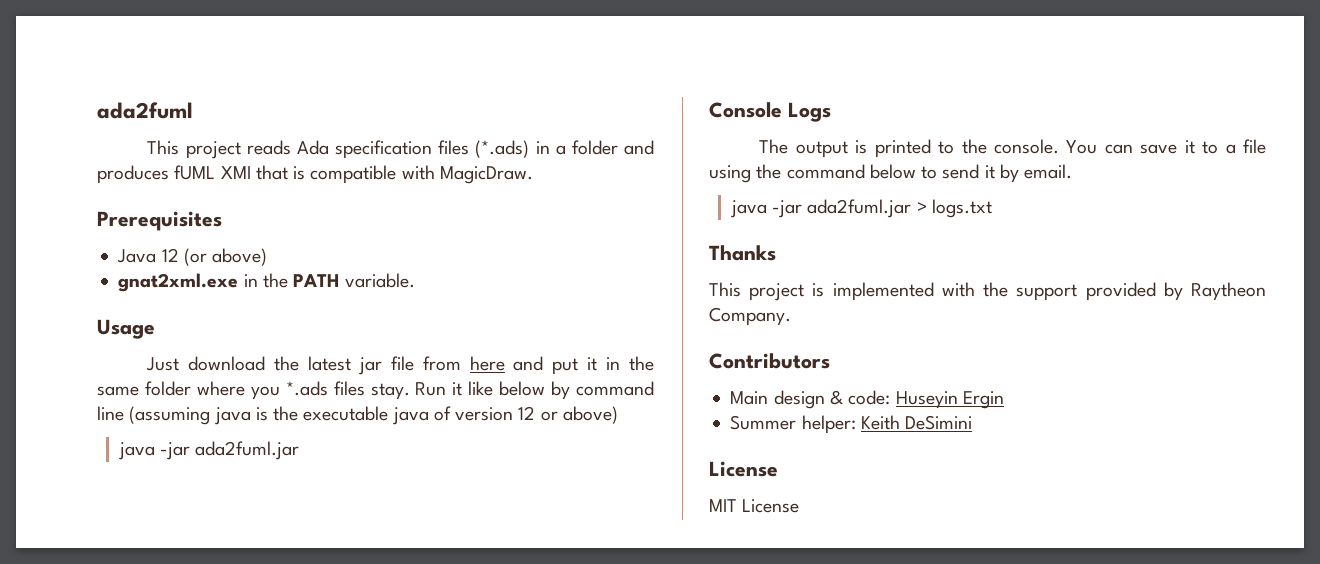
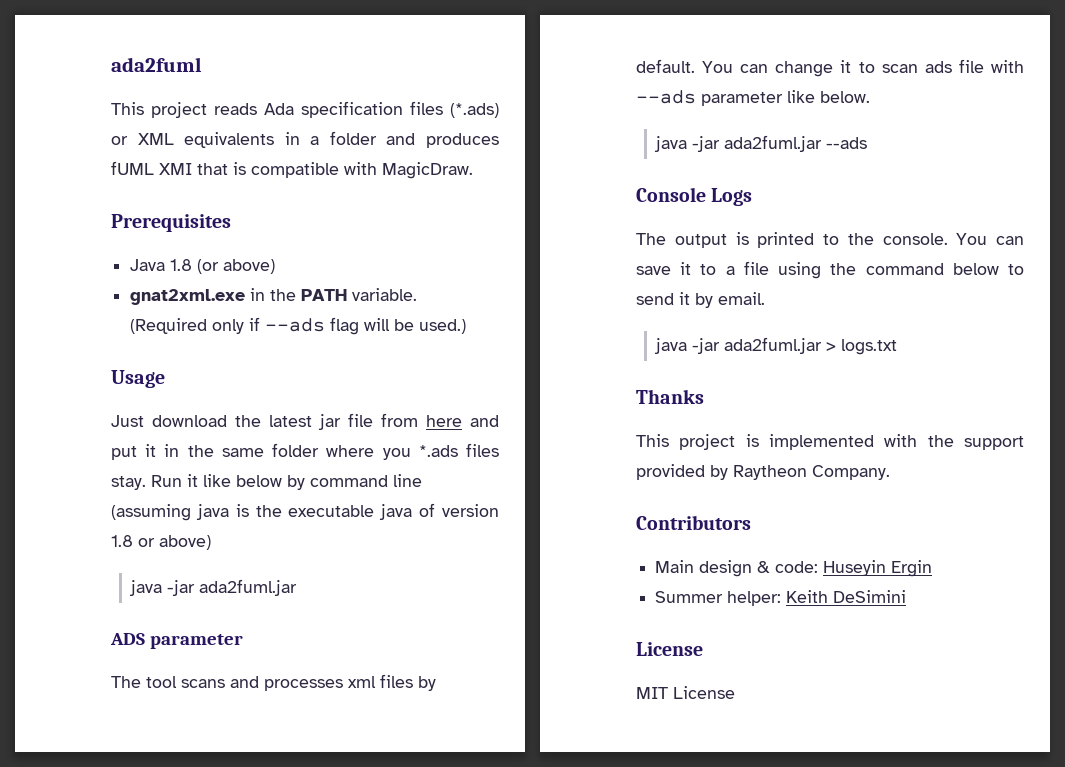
(530, 149) none -> [111,132,275,148] or XML equivalents
[161,248,179,262] 12 -> [170,259,193,271] 1.8
(415, 280) none -> [130,317,467,335] (Required only if --ads flag will be used.)
[518,406,536,420] 12 -> [111,535,133,547] 1.8
(300, 450) none -> [110,633,243,649] [111,674,436,691] [636,59,1024,77] [636,90,870,106] [654,135,868,152] // ADS parameter // The tool scans and processes xml files by default. You can change it to scan ads file with --ads parameter like below. // java -jar ada2fuml.jar --ads

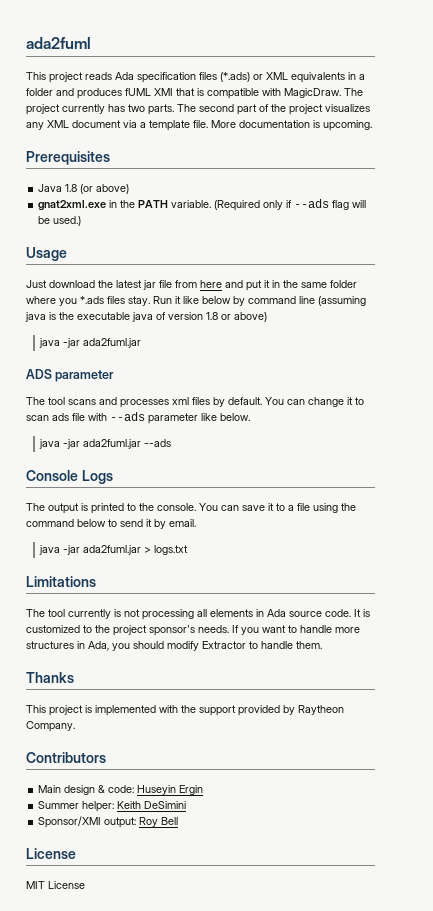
(473, 170) none -> [344,88,363,96] [26,104,370,115] [26,120,372,131] The project currently has two parts. The second part of the project visualizes any XML document via a template file. More documentation is upcoming.
(898, 347) none -> [26,576,96,587] [26,609,370,620] [26,625,360,636] [26,641,322,651] // Limitations // The tool currently is not processing all elements in Ada source code. It is customized to the project sponsor's needs. If you want to handle more structures in Ada, you should modify Extractor to handle them.
(907, 596) none -> [38,816,179,828] // Sponsor/XMI output: Roy Bell

